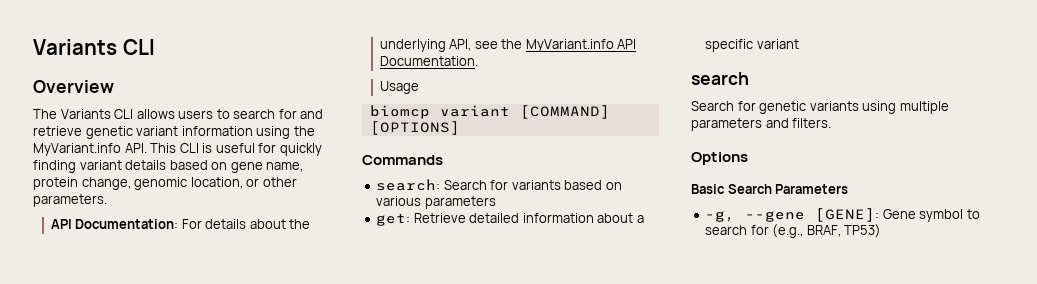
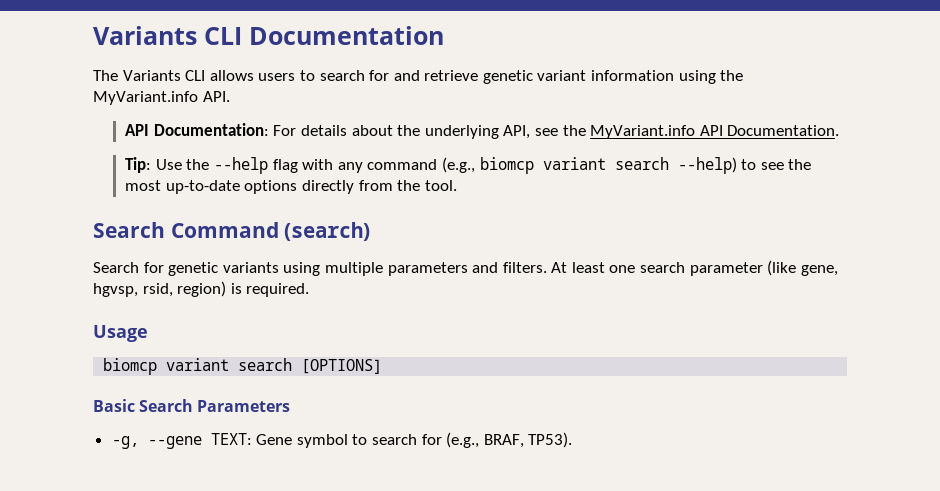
[33,39,155,55] [33,80,114,93] Variants CLI // Overview -> [93,26,444,45] Variants CLI Documentation
[150,143,322,156] [33,160,304,173] [33,177,297,190] [33,194,107,207] This CLI is useful for quickly finding variant details based on gene name, protein change, genomic location, or other parameters. -> (230, 96) none
[379,81,419,94] [369,105,610,119] [369,121,460,135] [362,155,443,165] [376,179,622,191] [376,196,496,209] [376,213,644,226] [705,39,799,52] [691,72,749,85] Usage // biomcp variant [COMMAND] [OPTIONS] // Commands // search: Search for variants based on various parameters // get: Retrieve detailed information about a specific variant // search -> [125,157,812,174] [125,180,457,194] [93,222,371,241] Tip: Use the --help flag with any command (e.g., biomcp variant search --help) to see the most up-to-date options directly from the tool. // Search Command (search)
[691,152,748,165] // Options -> [551,260,838,276] [93,281,310,297] [93,325,148,342] [103,358,383,375] At least one search parameter (like gene, hgvsp, rsid, region) is required. // Usage // biomcp variant search [OPTIONS]
[815,208,880,222] [GENE]: -> [210,433,252,445] TEXT:
[844,224,882,238] TP53) -> [528,432,573,448] TP53).

